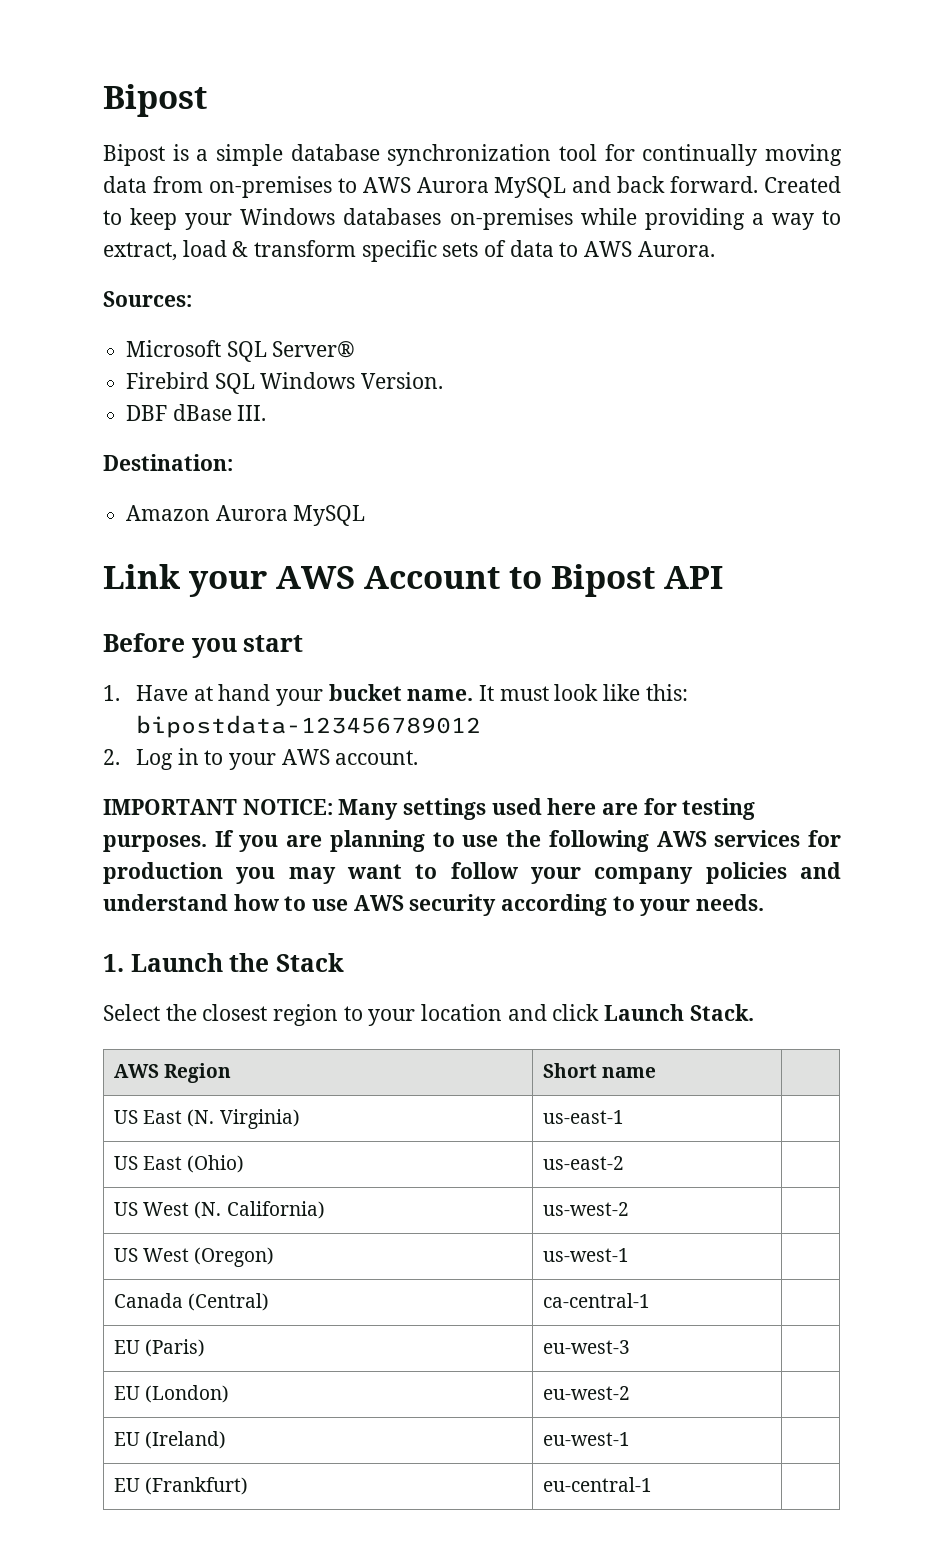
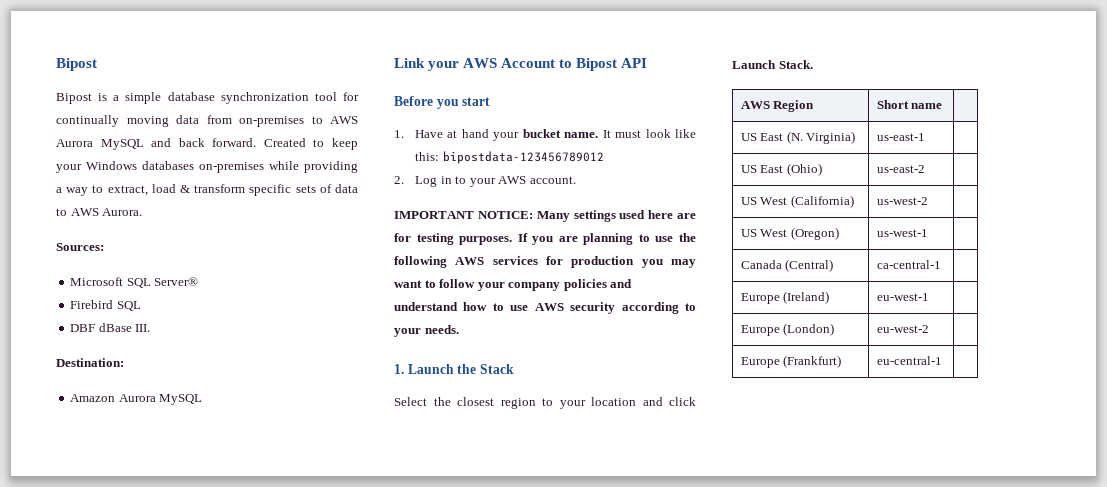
[260,372,444,389] Windows Version. -> (141, 306) none
[194,1201,325,1219] (N. California) -> [790,195,854,208] (California)
[114,1339,206,1357] [543,1340,631,1354] [114,1385,230,1403] [543,1386,631,1400] [114,1431,227,1449] [543,1432,631,1446] [114,1478,141,1492] EU (Paris) | eu-west-3 | // EU (London) | eu-west-2 | // EU (Ireland) | eu-west-1 | // EU -> [740,291,830,304] [876,293,929,301] [740,323,835,336] [876,325,929,333] [740,357,780,368] Europe (Ireland) | eu-west-1 | // Europe (London) | eu-west-2 | // Europe

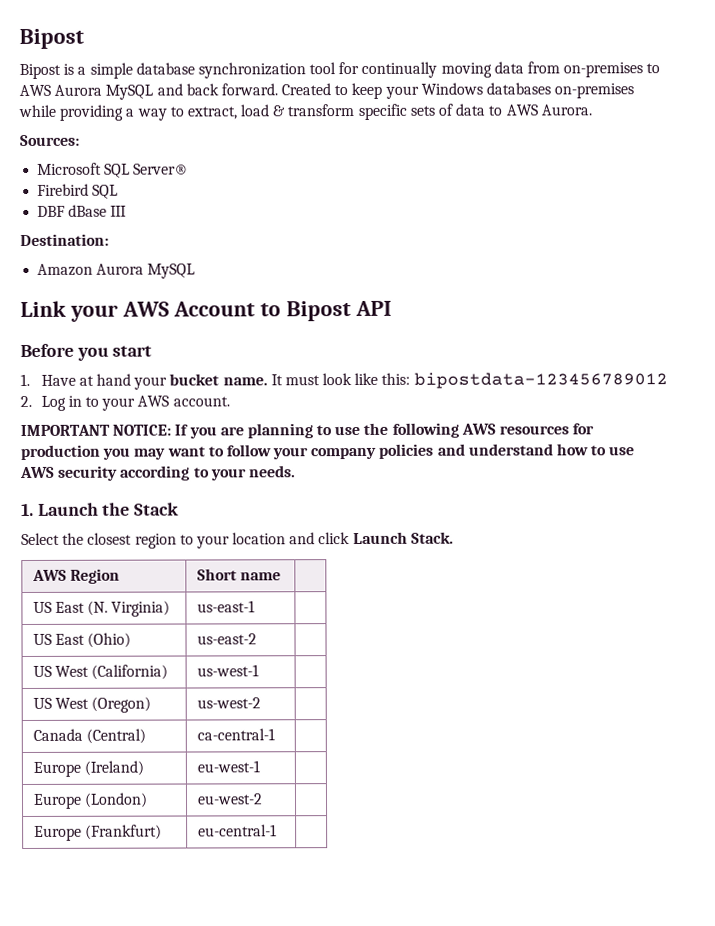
[135,324,151,332] III. -> [110,205,128,217] III
[536,210,696,222] [394,233,513,245] Many settings used here are for testing purposes. -> (172, 430) none
[492,256,538,265] services -> [499,425,570,435] resources
[876,197,928,205] us-west-2 -> [196,664,259,677] us-west-1
[876,229,928,237] us-west-1 -> [196,697,261,709] us-west-2

